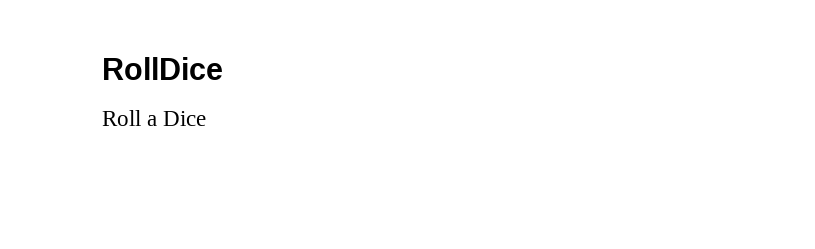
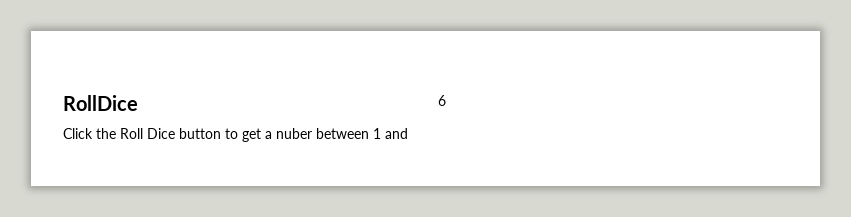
[102,110,207,126] Roll a Dice -> [63,128,408,142] [438,95,446,106] Click the Roll Dice button to get a nuber between 1 and 6

